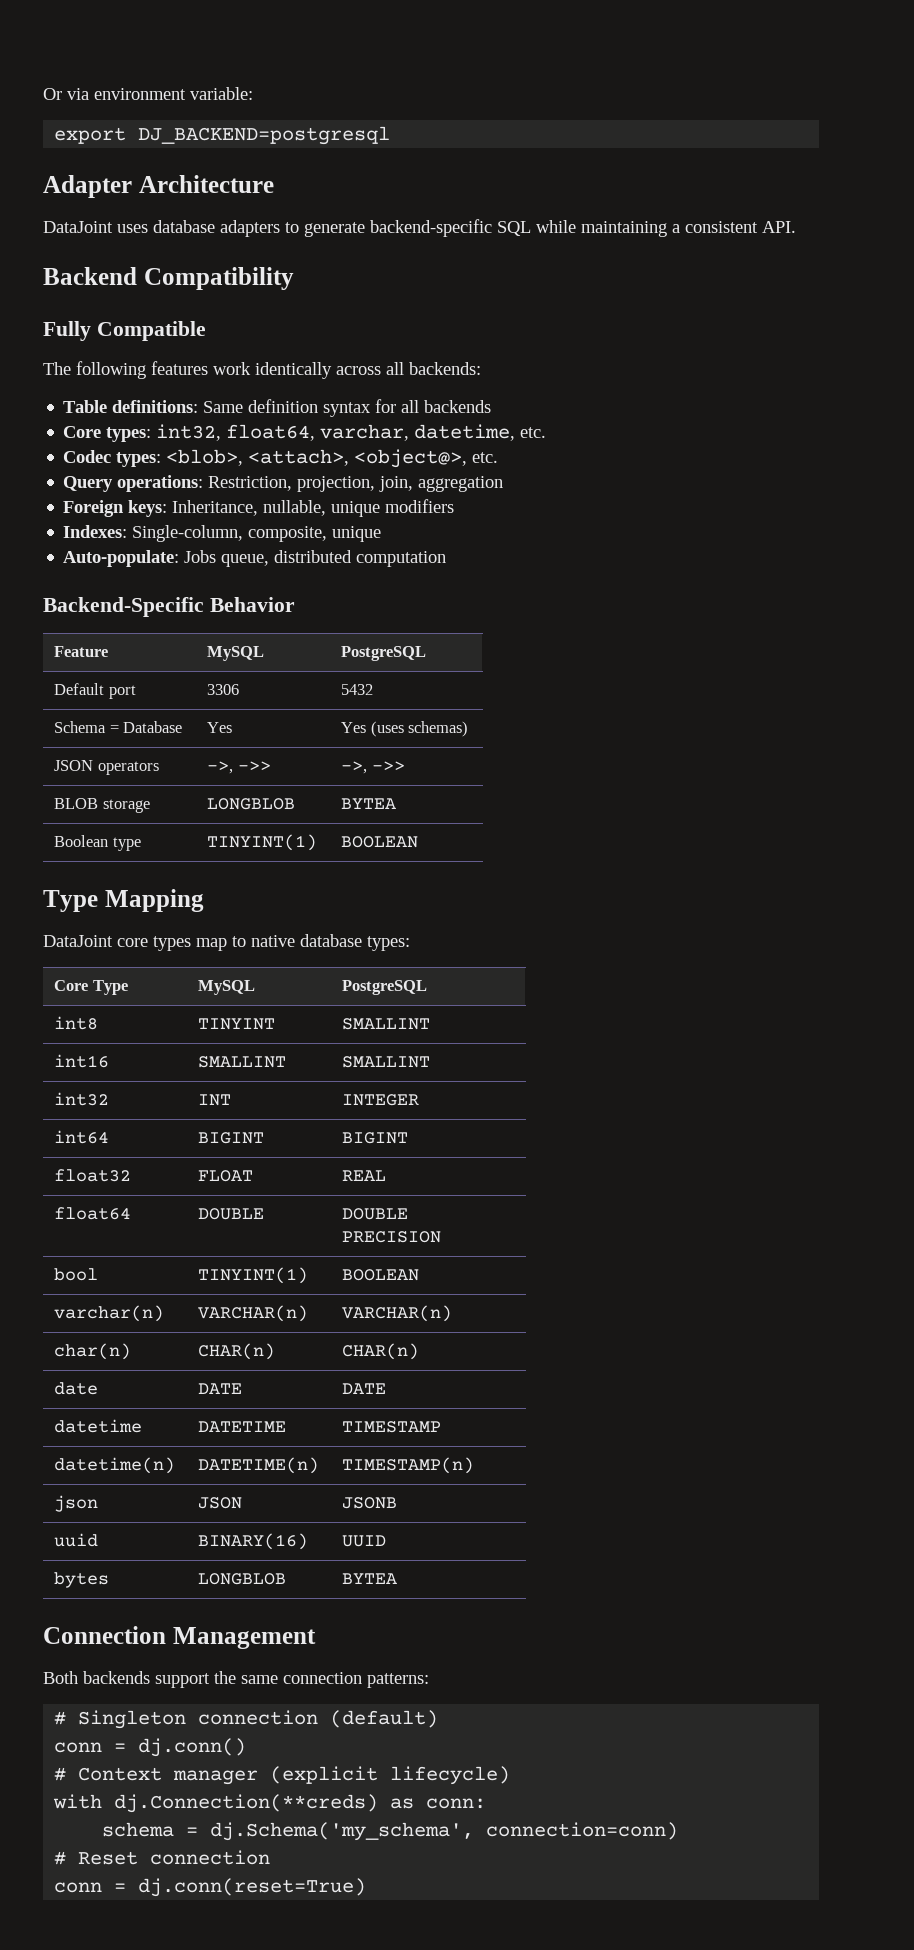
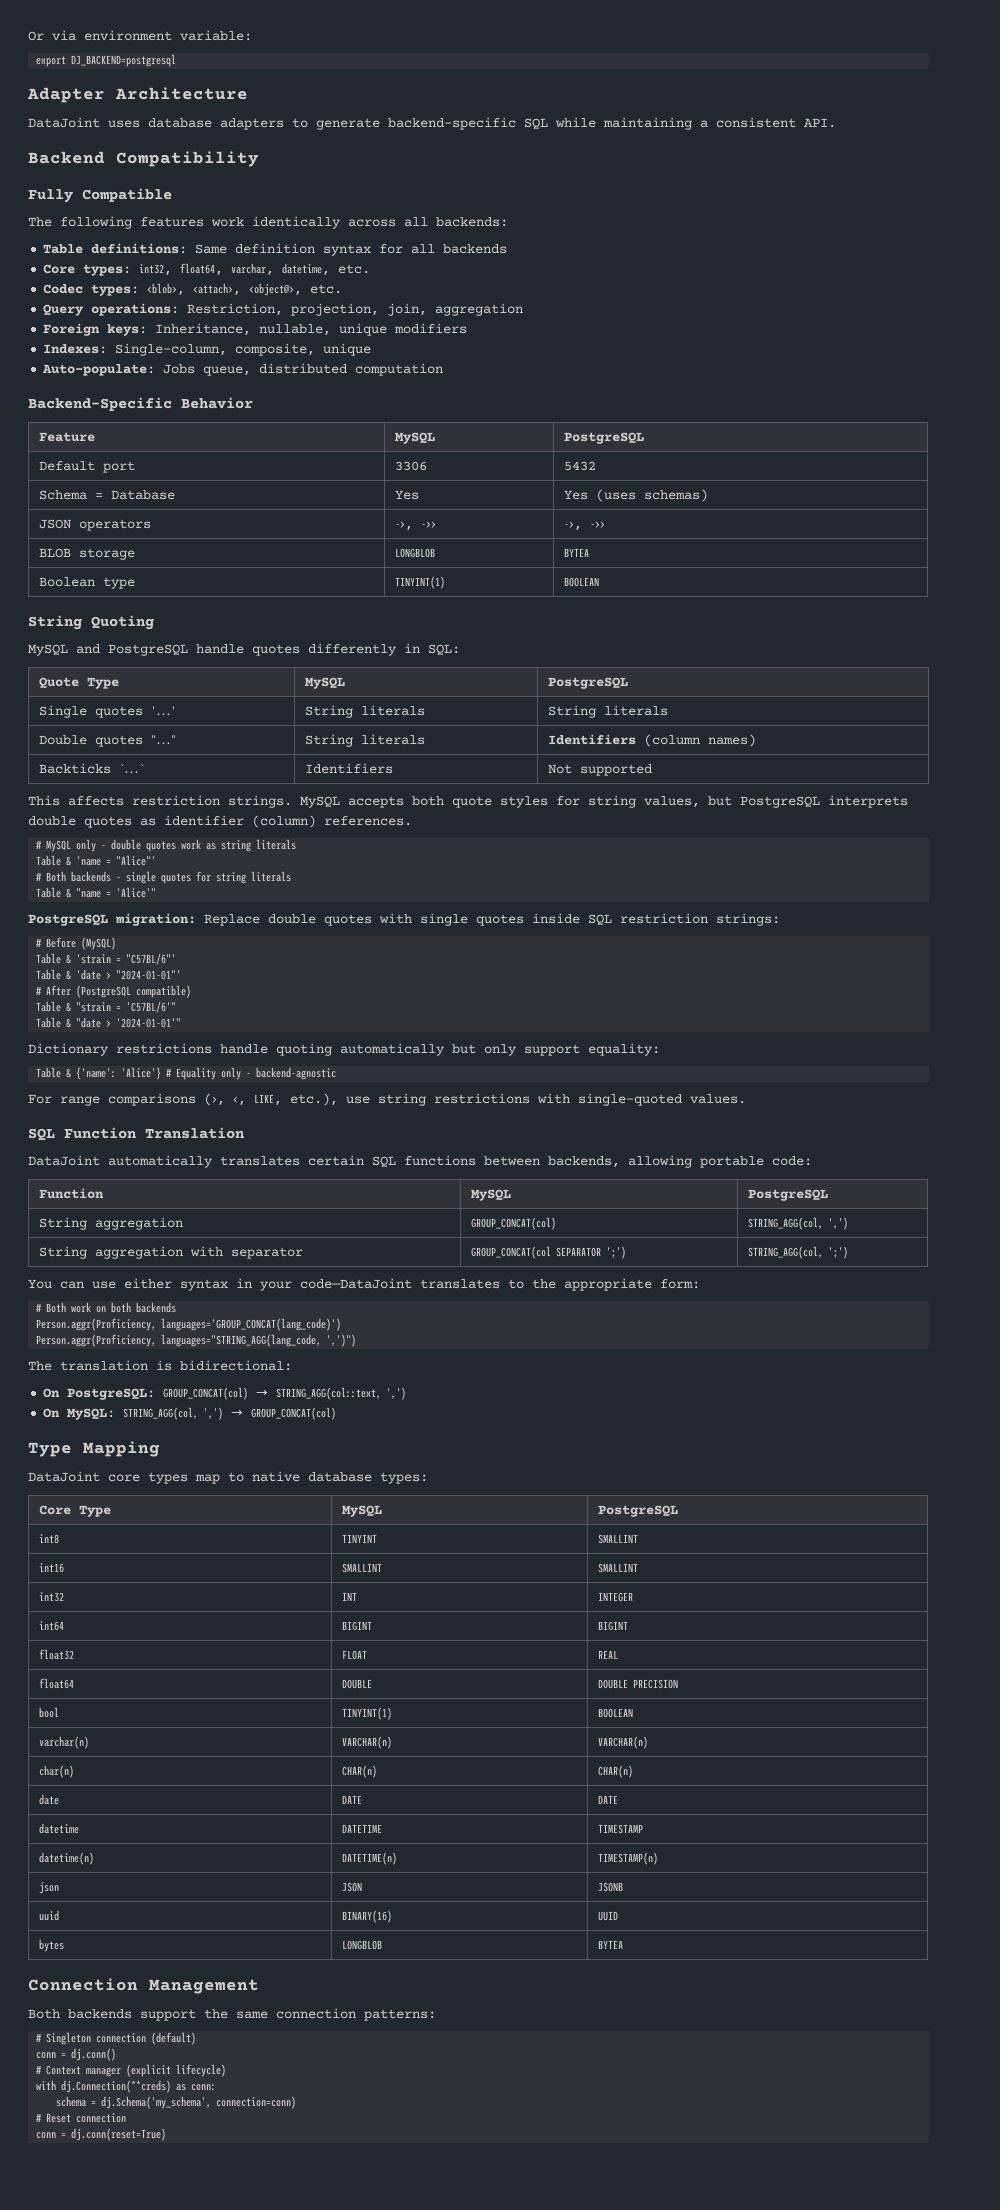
(419, 842) none -> [28,615,154,630] [28,643,460,656] [38,677,119,689] [304,677,345,689] [547,677,628,689] [38,705,176,718] [304,705,425,718] [547,705,668,718] [38,735,176,747] [304,734,425,747] [547,734,756,747] [38,763,144,774] [304,763,393,774] [547,764,652,776] [28,795,908,808] [28,815,412,828] [36,839,297,852] [36,855,157,866] [36,871,292,884] [36,887,157,898] [28,913,780,926] [36,937,117,950] [36,953,177,965] [36,969,182,980] [36,985,192,998] [36,1001,177,1013] [36,1017,182,1028] [28,1043,660,1056] [36,1067,337,1080] [28,1093,746,1106] [28,1127,245,1141] [28,1155,812,1168] [38,1188,104,1199] [470,1189,511,1201] [747,1189,828,1201] [38,1217,183,1230] [470,1217,556,1230] [747,1217,848,1230] [38,1246,303,1259] [470,1246,626,1259] [747,1246,848,1259] [28,1278,700,1291] [36,1302,177,1313] [36,1318,342,1331] [36,1334,357,1347] [28,1360,292,1371] [43,1387,407,1400] [43,1407,337,1420] // String Quoting // MySQL and PostgreSQL handle quotes differently in SQL: // Quote Type | MySQL | PostgreSQL // Single quotes '...' | String literals | String literals // Double quotes "..." | String literals | Identifiers (column names) // Backticks `...` | Identifiers | Not supported // This affects restriction strings. MySQL accepts both quote styles for string values, but PostgreSQL interprets double quotes as identifier (column) references. // # MySQL only - double quotes work as string literals // Table & 'name = "Alice"' // # Both backends - single quotes for string literals // Table & "name = 'Alice'" // PostgreSQL migration: Replace double quotes with single quotes inside SQL restriction strings: // # Before (MySQL) // Table & 'strain = "C57BL/6"' // Table & 'date > "2024-01-01"' // # After (PostgreSQL compatible) // Table & "strain = 'C57BL/6'" // Table & "date > '2024-01-01'" // Dictionary restrictions handle quoting automatically but only support equality: // Table & {'name': 'Alice'} # Equality only - backend-agnostic // For range comparisons (>, <, LIKE, etc.), use string restrictions with single-quoted values. // SQL Function Translation // DataJoint automatically translates certain SQL functions between backends, allowing portable code: // Function | MySQL | PostgreSQL // String aggregation | GROUP_CONCAT(col) | STRING_AGG(col, ',') // String aggregation with separator | GROUP_CONCAT(col SEPARATOR ';') | STRING_AGG(col, ';') // You can use either syntax in your code—DataJoint translates to the appropriate form: // # Both work on both backends // Person.aggr(Proficiency, languages='GROUP_CONCAT(lang_code)') // Person.aggr(Proficiency, languages="STRING_AGG(lang_code, ',')") // The translation is bidirectional: // On PostgreSQL: GROUP_CONCAT(col) → STRING_AGG(col::text, ',') // On MySQL: STRING_AGG(col, ',') → GROUP_CONCAT(col)

